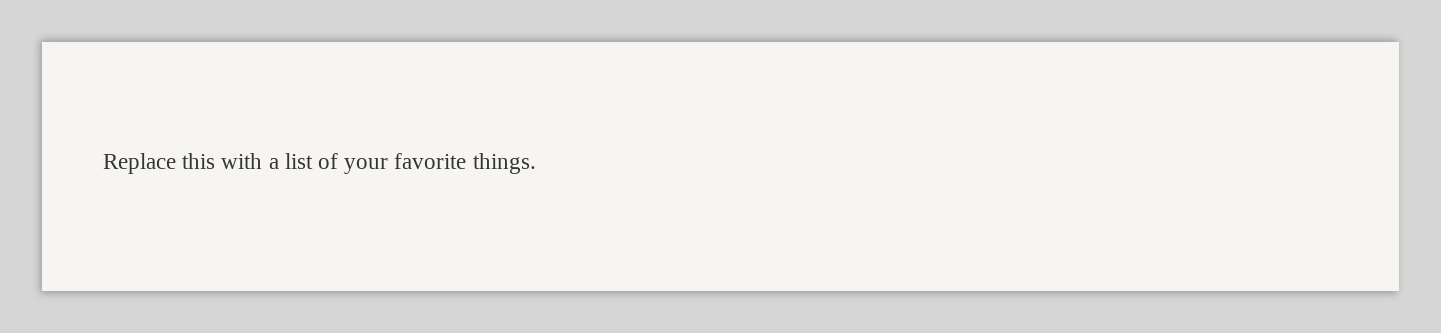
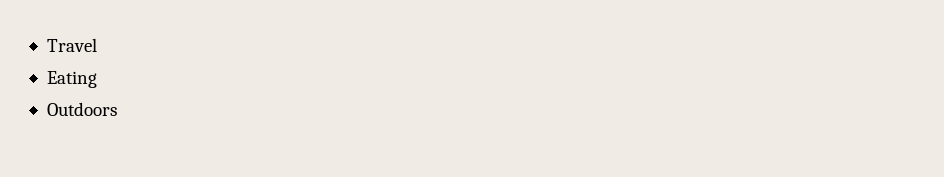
[103,153,536,174] Replace this with a list of your favorite things. -> [46,38,97,52] [46,71,97,88] [46,102,117,116] Travel // Eating // Outdoors

